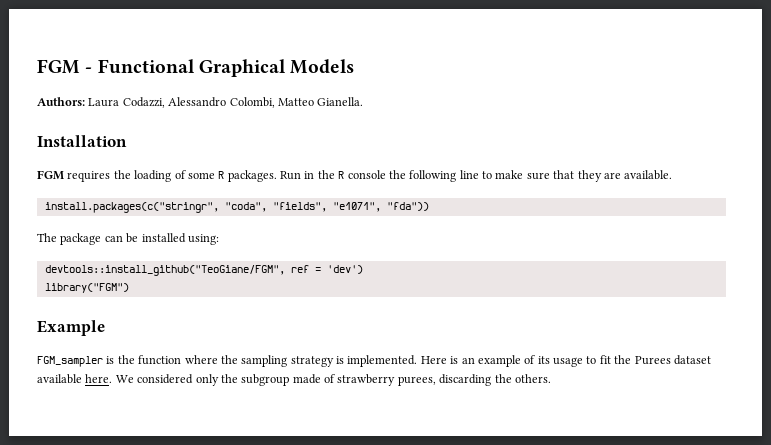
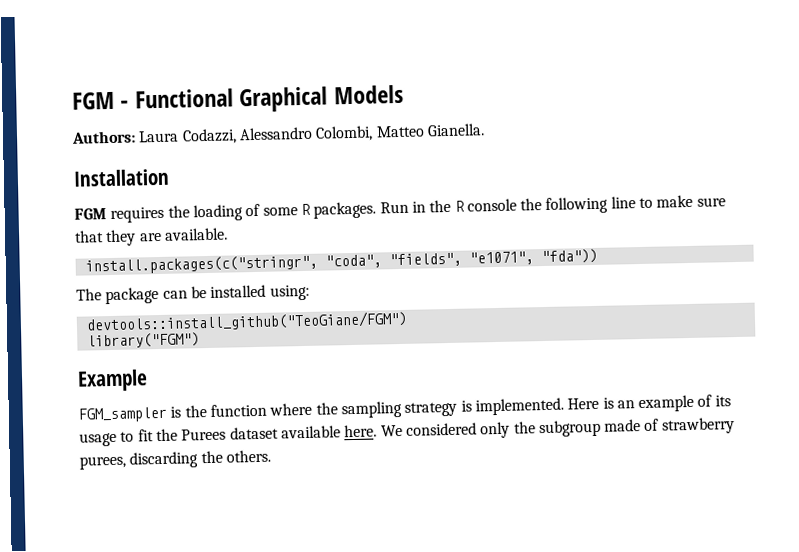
[44,265,363,276] devtools::install_github("TeoGiane/FGM", ref = 'dev') -> [85,310,408,333] devtools::install_github("TeoGiane/FGM")

